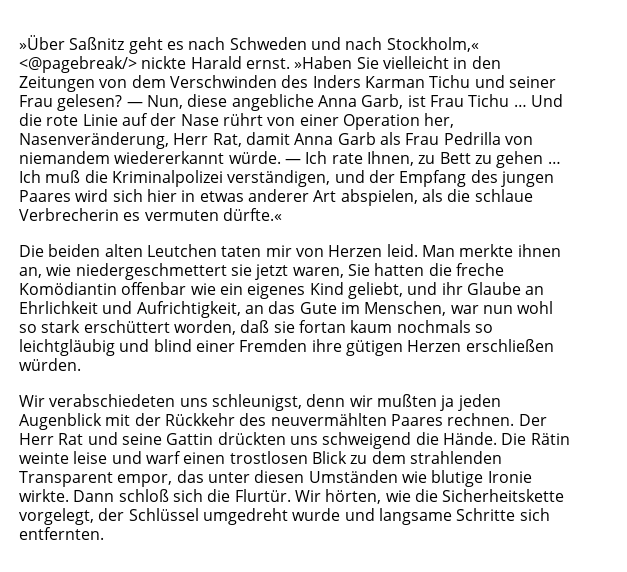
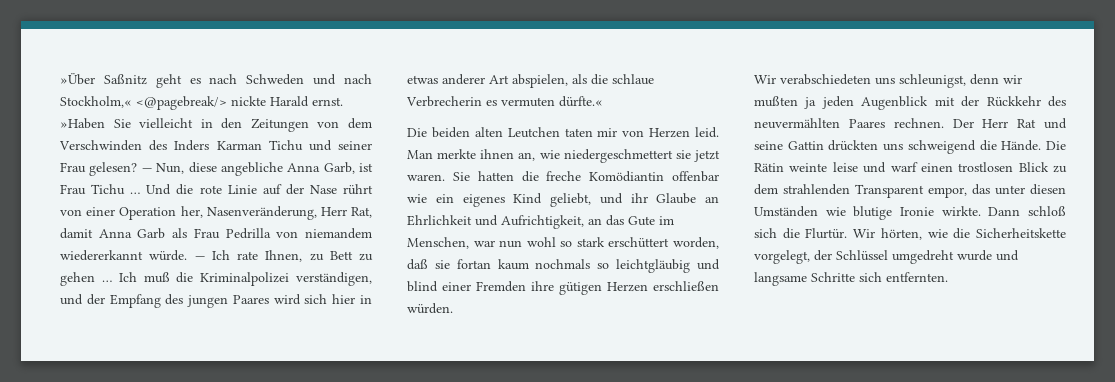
[292,267,344,278] waren, -> [407,174,445,181] waren.

